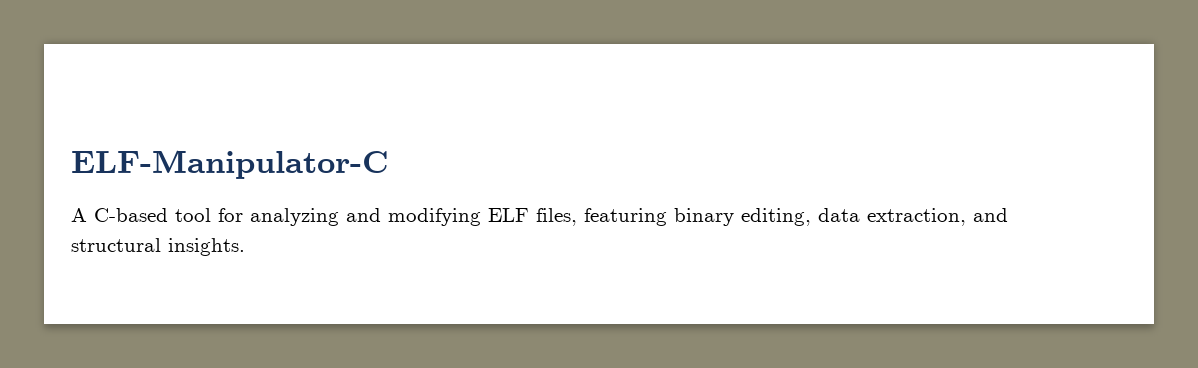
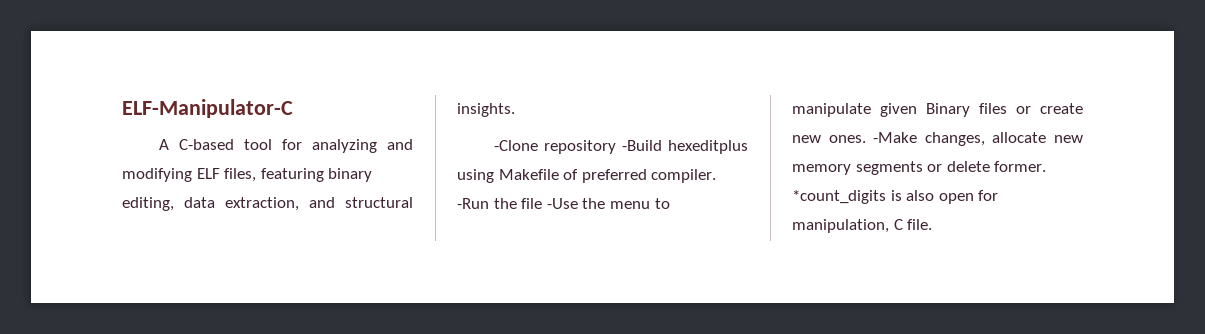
(245, 247) none -> [493,140,748,154] [457,169,717,183] [457,198,670,209] [792,103,1083,117] [792,132,1083,146] [792,161,1047,175] [792,190,999,204] [792,219,933,233] // -Clone repository -Build hexeditplus using Makefile of preferred compiler. -Run the file -Use the menu to manipulate given Binary files or create new ones. -Make changes, allocate new memory segments or delete former. *count_digits is also open for manipulation, C file.

